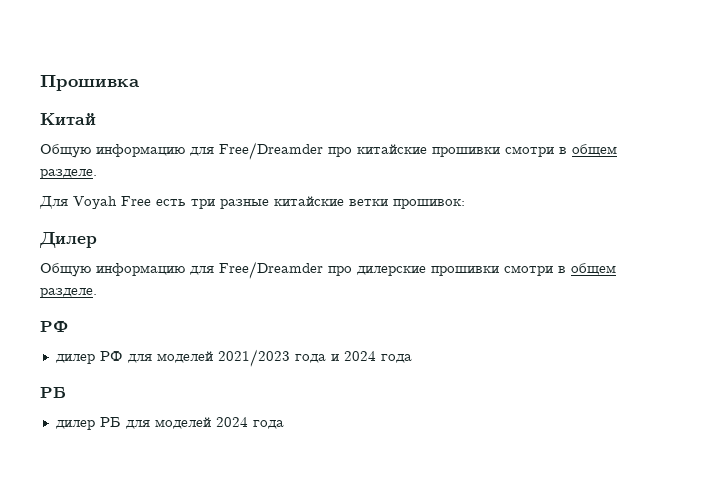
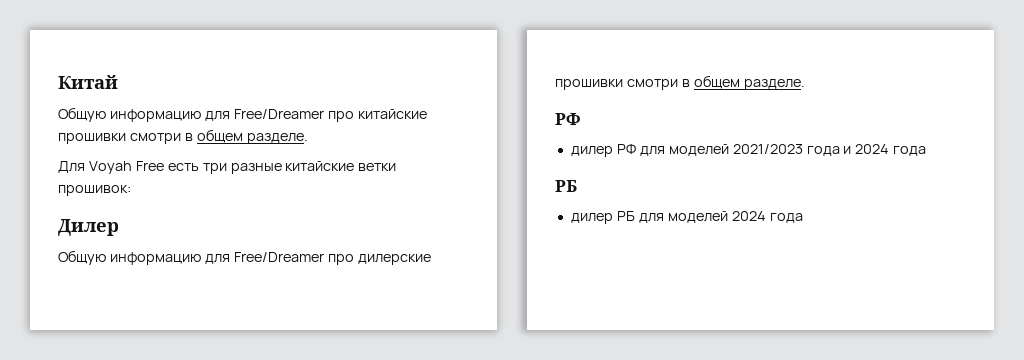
[40,75,140,91] Прошивка // -> (58, 82) none
[219,142,323,160] Free/Dreamder -> [233,109,324,119] Free/Dreamer
[219,261,323,279] Free/Dreamder -> [233,252,324,262] Free/Dreamer

